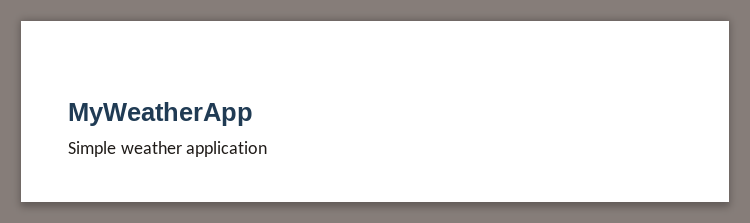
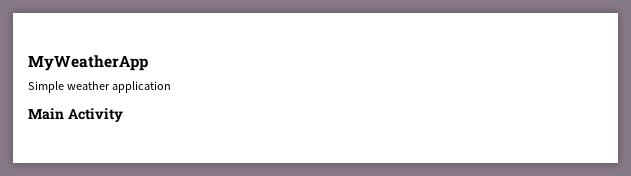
(268, 149) none -> [28,108,123,122] // Main Activity

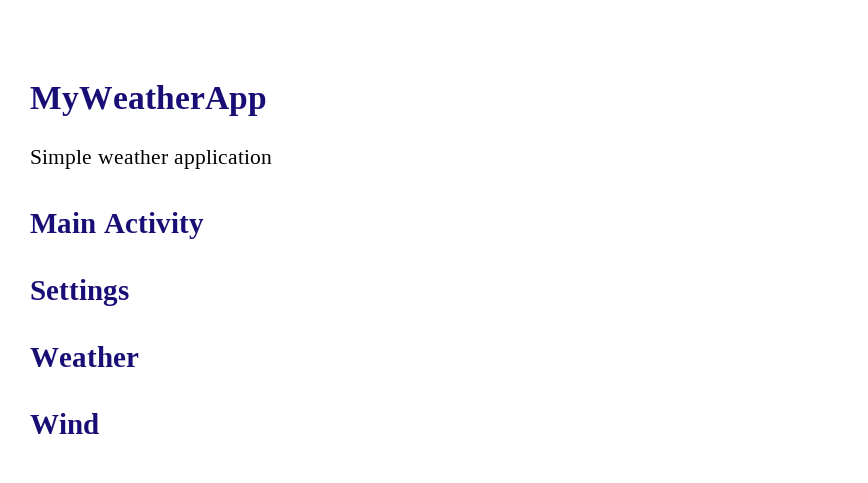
(123, 115) none -> [30,279,129,306] [30,346,139,367] [30,413,99,434] // Settings // Weather // Wind

